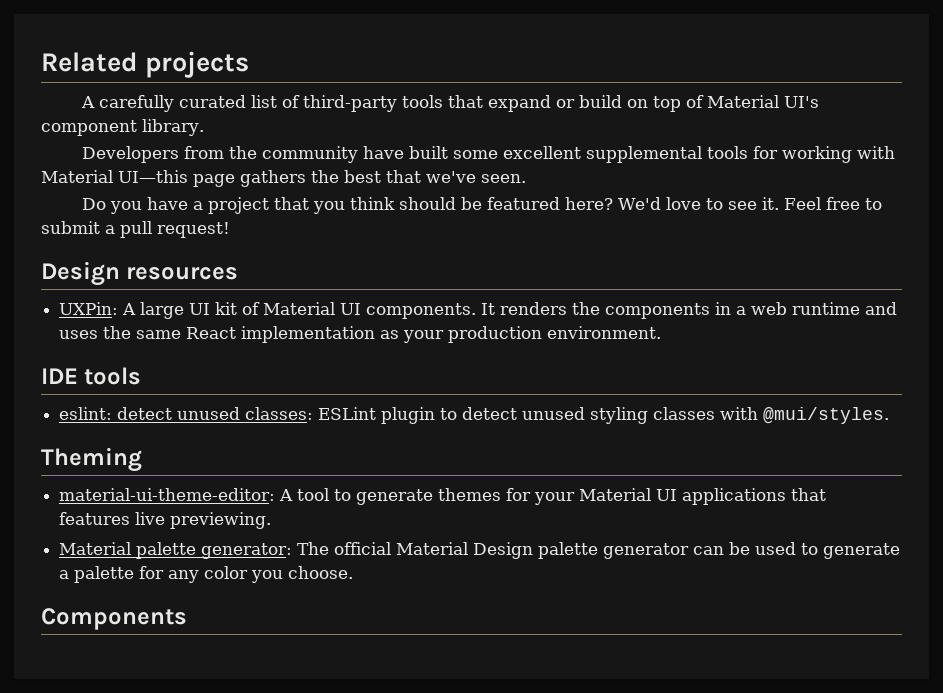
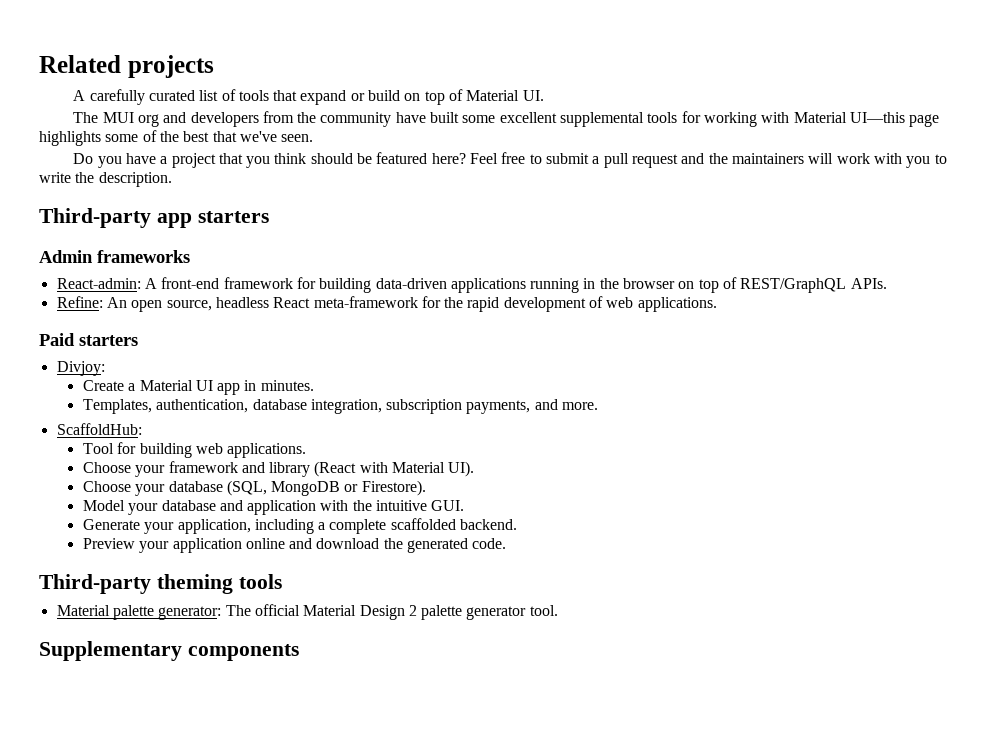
[303,95,398,112] third-party -> (236, 95) none
[784,96,820,108] [41,119,204,136] [82,146,180,163] UI's component library. // Developers -> [522,90,544,101] [73,112,259,127] UI. // The MUI org and developers
[240,170,306,187] gathers -> [39,130,157,146] highlights some of
[618,197,780,210] We'd love to see it. -> (466, 158) none
[157,222,230,238] [41,261,239,286] [59,302,898,319] [59,326,662,343] [41,367,142,385] [59,407,890,424] [41,447,142,472] [59,488,827,505] [59,512,272,529] request! // Design resources // UXPin: A large UI kit of Material UI components. It renders the components in a web runtime and uses the same React implementation as your production environment. // IDE tools // eslint: detect unused classes: ESLint plugin to detect unused styling classes with @mui/styles. // Theming // material-ui-theme-editor: A tool to generate themes for your Material UI applications that features live previewing. -> [631,153,947,168] [39,172,172,187] [39,208,269,228] [39,250,190,263] [56,277,887,293] [56,296,717,312] [39,333,138,346] [56,361,105,376] [82,380,314,395] [82,399,599,414] [56,423,142,435] [82,442,307,458] [82,461,475,477] [82,480,426,496] [82,500,465,515] [82,518,518,534] [82,538,507,553] [39,574,282,594] request and the maintainers will work with you to write the description. // Third-party app starters // Admin frameworks // React-admin: A front-end framework for building data-driven applications running in the browser on top of REST/GraphQL APIs. // Refine: An open source, headless React meta-framework for the rapid development of web applications. // Paid starters // Divjoy: // Create a Material UI app in minutes. // Templates, authentication, database integration, subscription payments, and more. // ScaffoldHub: // Tool for building web applications. // Choose your framework and library (React with Material UI). // Choose your database (SQL, MongoDB or Firestore). // Model your database and application with the intuitive GUI. // Generate your application, including a complete scaffolded backend. // Preview your application online and download the generated code. // Third-party theming tools
(534, 550) none -> [408,605,417,616] 2
[693,542,901,559] [59,566,354,583] [41,608,187,630] can be used to generate a palette for any color you choose. // Components -> [529,605,558,616] [39,641,299,661] tool. // Supplementary components

